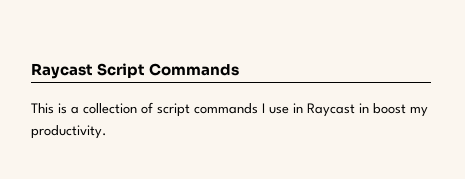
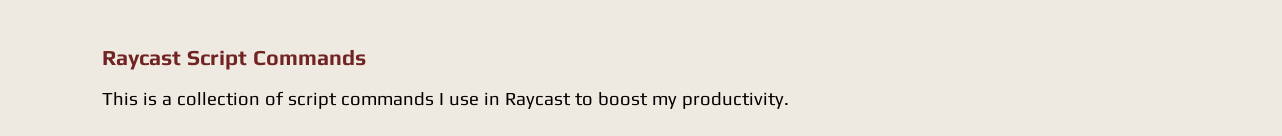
[359,103,369,113] in -> [574,93,593,106] to

